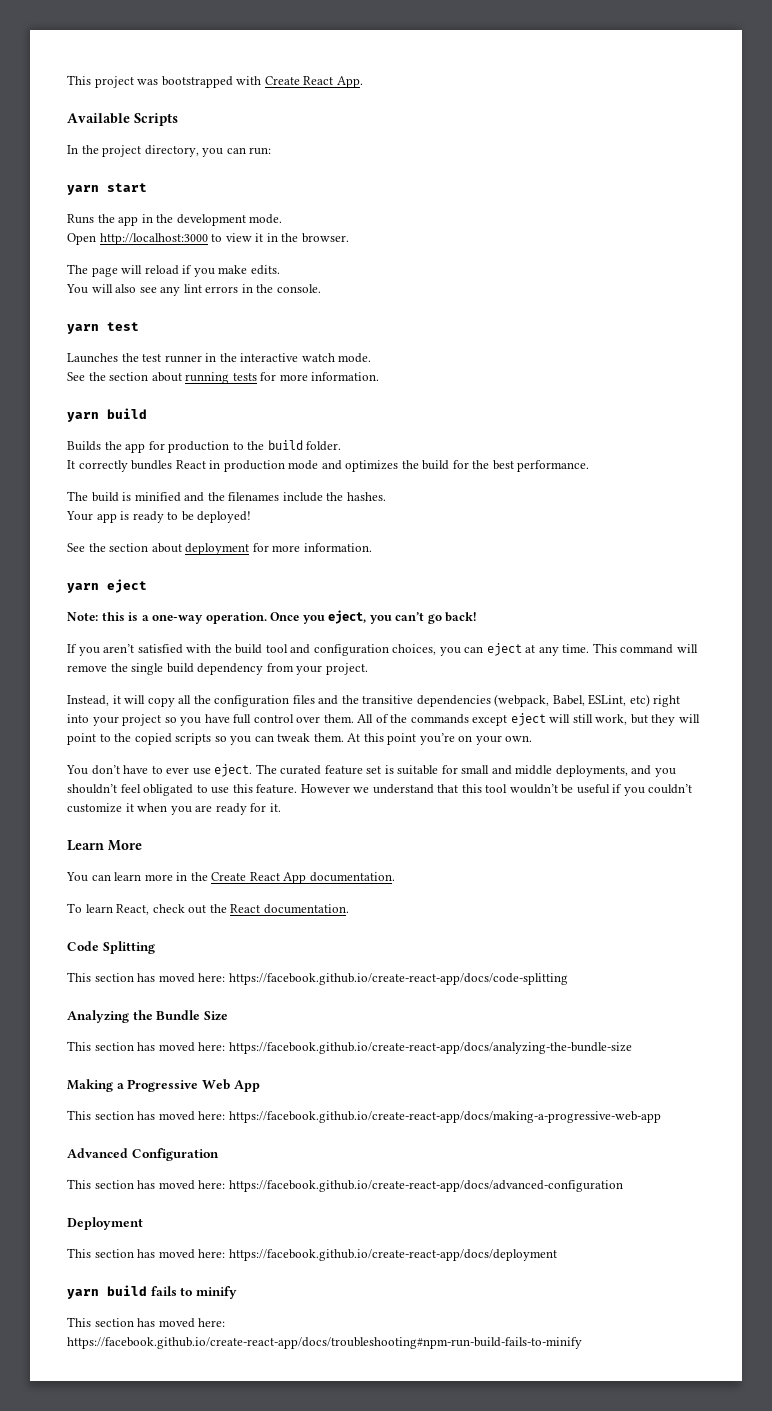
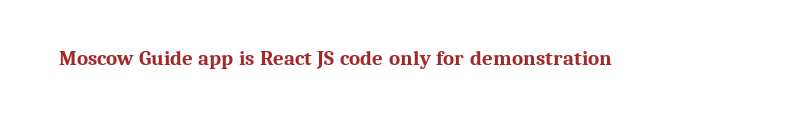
[67,75,363,88] [67,113,178,126] [67,145,272,157] [67,183,147,195] [67,214,283,226] [67,233,349,245] [67,264,280,277] [66,284,321,296] [67,322,139,334] [67,353,372,363] [67,372,380,384] [67,408,147,422] [67,440,342,453] [67,460,590,472] [67,491,386,502] [66,511,252,523] [67,543,372,555] [67,579,147,593] [67,610,477,624] [67,643,698,656] [67,663,368,675] [67,694,681,707] [67,713,700,726] [67,733,533,745] [66,764,676,777] [67,784,693,796] [67,803,281,815] [67,840,142,851] [66,872,395,884] [67,903,349,915] [67,941,155,954] [67,972,568,985] [67,1010,228,1023] [67,1041,632,1054] [67,1079,260,1092] [67,1110,661,1123] [67,1148,219,1161] [67,1179,623,1192] [67,1217,143,1230] [67,1248,557,1261] [67,1285,237,1299] [67,1317,226,1328] [67,1337,582,1349] This project was bootstrapped with Create React App. // Available Scripts // In the project directory, you can run: // yarn start // Runs the app in the development mode. // Open http://localhost:3000 to view it in the browser. // The page will reload if you make edits. // You will also see any lint errors in the console. // yarn test // Launches the test runner in the interactive watch mode. // See the section about running tests for more information. // yarn build // Builds the app for production to the build folder. // It correctly bundles React in production mode and optimizes the build for the best performance. // The build is minified and the filenames include the hashes. // Your app is ready to be deployed! // See the section about deployment for more information. // yarn eject // Note: this is a one-way operation. Once you eject, you can’t go back! // If you aren’t satisfied with the build tool and configuration choices, you can eject at any time. This command will remove the single build dependency from your project. // Instead, it will copy all the configuration files and the transitive dependencies (webpack, Babel, ESLint, etc) right into your project so you have full control over them. All of the commands except eject will still work, but they will point to the copied scripts so you can tweak them. At this point you’re on your own. // You don’t have to ever use eject. The curated feature set is suitable for small and middle deployments, and you shouldn’t feel obligated to use this feature. However we understand that this tool wouldn’t be useful if you couldn’t customize it when you are ready for it. // Learn More // You can learn more in the Create React App documentation. // To learn React, check out the React documentation. // Code Splitting // This section has moved here: https://facebook.github.io/create-react-app/docs/code-splitting // Analyzing the Bundle Size // This section has moved here: https://facebook.github.io/create-react-app/docs/analyzing-the-bundle-size // Making a Progressive Web App // This section has moved here: https://facebook.github.io/create-react-app/docs/making-a-progressive-web-app // Advanced Configuration // This section has moved here: https://facebook.github.io/create-react-app/docs/advanced-configuration // Deployment // This section has moved here: https://facebook.github.io/create-react-app/docs/deployment // yarn build fails to minify // This section has moved here: https://facebook.github.io/create-react-app/docs/troubleshooting#npm-run-build-fails-to-minify -> [59,50,613,69] Moscow Guide app is React JS code only for demonstration

